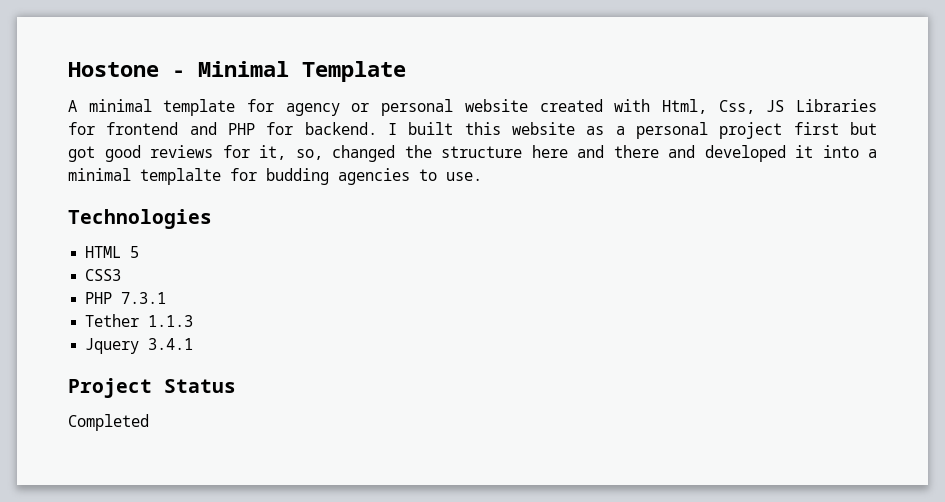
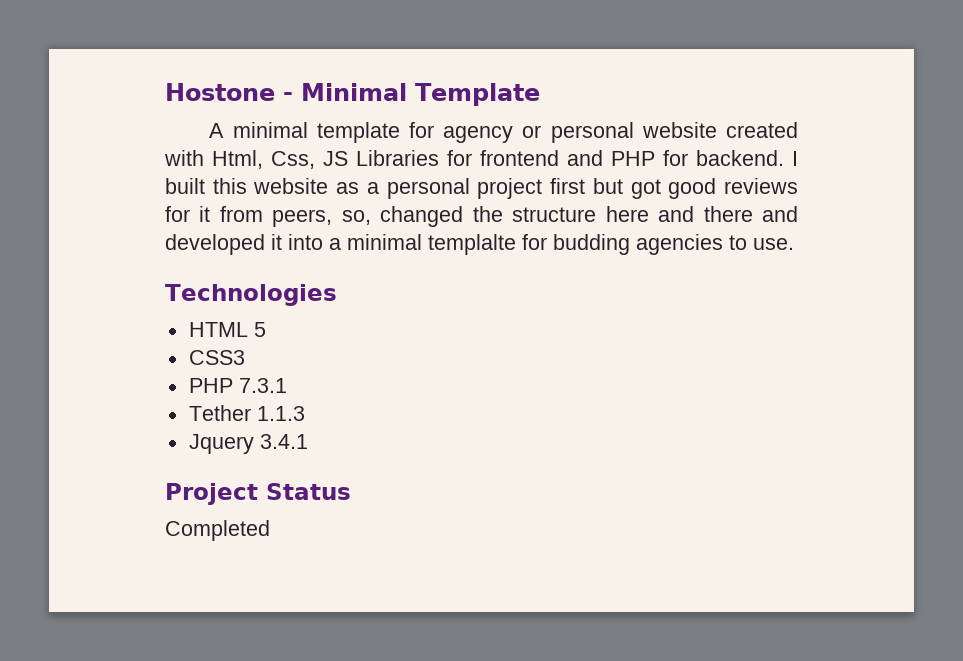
[259,145,286,160] it, -> [199,206,333,227] it from peers,

